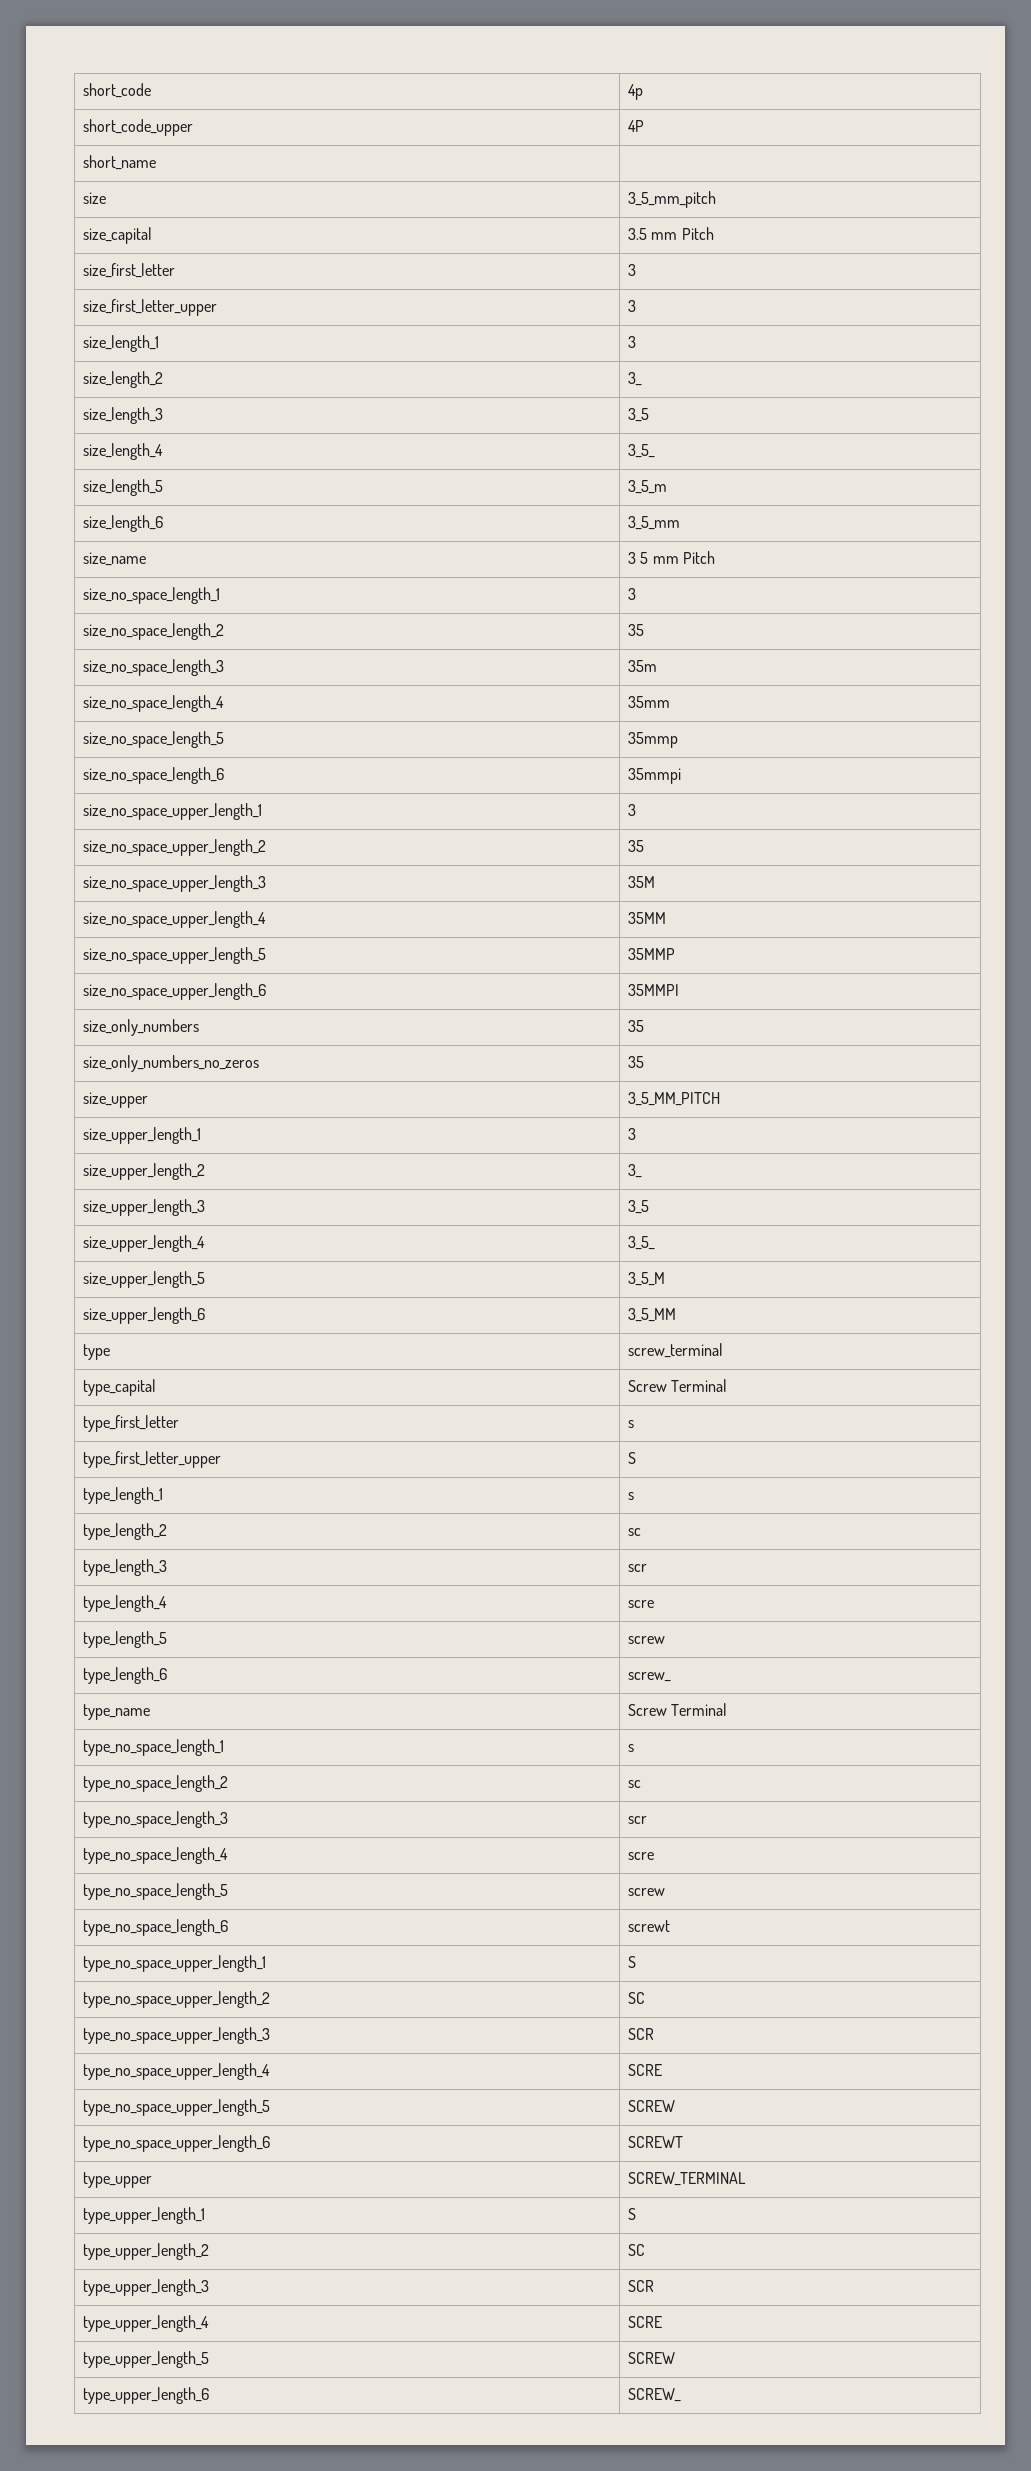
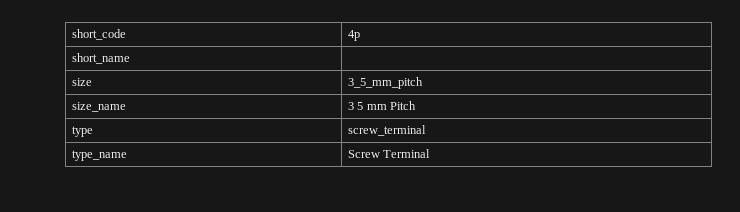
[83,119,194,136] [628,120,645,132] // short_code_upper | 4P -> (360, 35) none
[83,227,153,244] [628,227,714,240] [83,263,176,278] [628,264,637,276] [83,299,218,316] [628,300,637,312] [83,335,160,352] [628,336,637,348] [83,371,164,388] [628,372,643,386] [83,407,164,424] [628,408,650,422] [83,443,164,460] [628,444,656,458] [83,479,164,496] [628,480,668,494] [83,515,164,532] [628,516,681,530] // size_capital | 3.5 mm Pitch // size_first_letter | 3 // size_first_letter_upper | 3 // size_length_1 | 3 // size_length_2 | 3_ // size_length_3 | 3_5 // size_length_4 | 3_5_ // size_length_5 | 3_5_m // size_length_6 | 3_5_mm -> (423, 83) none
[83,587,221,604] [628,588,637,600] [83,623,225,640] [628,624,645,636] [83,659,225,676] [628,660,658,672] [83,695,225,712] [628,696,671,708] [83,731,225,748] [628,732,679,748] [83,767,225,784] [628,768,682,784] [83,803,263,820] [628,804,637,816] [83,839,267,856] [628,840,645,852] [83,875,267,892] [628,876,656,888] [83,911,267,928] [628,912,667,924] [83,947,267,964] [628,948,676,960] [83,983,267,1000] [628,984,680,996] [83,1019,200,1036] [628,1020,645,1032] [83,1055,260,1072] [628,1056,645,1068] [83,1092,149,1108] [628,1092,721,1106] [83,1127,202,1144] [628,1128,637,1140] [83,1163,206,1180] [628,1164,643,1178] [83,1199,206,1216] [628,1200,650,1214] [83,1235,206,1252] [628,1236,656,1250] [83,1271,206,1288] [628,1272,666,1286] [83,1307,206,1324] [628,1308,677,1322] [83,1344,111,1360] [628,1343,724,1358] [83,1379,157,1396] [628,1379,728,1392] [83,1415,180,1432] [628,1420,635,1428] [83,1451,222,1468] [628,1452,637,1464] [83,1487,164,1504] [628,1492,635,1500] [83,1523,168,1540] [628,1528,642,1536] [83,1559,168,1576] [628,1564,648,1572] [83,1595,168,1612] [628,1600,655,1608] [83,1631,168,1648] [628,1636,666,1644] [83,1667,168,1684] [628,1672,672,1682] [83,1704,151,1720] [628,1703,728,1716] [83,1739,225,1756] [628,1744,635,1752] [83,1775,229,1792] [628,1780,642,1788] [83,1811,229,1828] [628,1816,648,1824] [83,1847,229,1864] [628,1852,655,1860] [83,1883,229,1900] [628,1888,666,1896] [83,1919,229,1936] [628,1920,671,1932] [83,1955,267,1972] [628,1956,637,1968] [83,1991,271,2008] [628,1992,646,2004] [83,2027,271,2044] [628,2028,655,2040] [83,2063,271,2080] [628,2064,663,2076] [83,2099,271,2116] [628,2100,676,2112] [83,2135,271,2152] [628,2136,684,2148] [83,2172,153,2188] [628,2172,747,2186] [83,2207,206,2224] [628,2208,637,2220] [83,2243,210,2260] [628,2244,646,2256] [83,2279,210,2296] [628,2280,655,2292] [83,2315,210,2332] [628,2316,663,2328] [83,2351,210,2368] [628,2352,676,2364] [83,2387,210,2404] [628,2388,682,2402] size_no_space_length_1 | 3 // size_no_space_length_2 | 35 // size_no_space_length_3 | 35m // size_no_space_length_4 | 35mm // size_no_space_length_5 | 35mmp // size_no_space_length_6 | 35mmpi // size_no_space_upper_length_1 | 3 // size_no_space_upper_length_2 | 35 // size_no_space_upper_length_3 | 35M // size_no_space_upper_length_4 | 35MM // size_no_space_upper_length_5 | 35MMP // size_no_space_upper_length_6 | 35MMPI // size_only_numbers | 35 // size_only_numbers_no_zeros | 35 // size_upper | 3_5_MM_PITCH // size_upper_length_1 | 3 // size_upper_length_2 | 3_ // size_upper_length_3 | 3_5 // size_upper_length_4 | 3_5_ // size_upper_length_5 | 3_5_M // size_upper_length_6 | 3_5_MM // type | screw_terminal // type_capital | Screw Terminal // type_first_letter | s // type_first_letter_upper | S // type_length_1 | s // type_length_2 | sc // type_length_3 | scr // type_length_4 | scre // type_length_5 | screw // type_length_6 | screw_ // type_name | Screw Terminal // type_no_space_length_1 | s // type_no_space_length_2 | sc // type_no_space_length_3 | scr // type_no_space_length_4 | scre // type_no_space_length_5 | screw // type_no_space_length_6 | screwt // type_no_space_upper_length_1 | S // type_no_space_upper_length_2 | SC // type_no_space_upper_length_3 | SCR // type_no_space_upper_length_4 | SCRE // type_no_space_upper_length_5 | SCREW // type_no_space_upper_length_6 | SCREWT // type_upper | SCREW_TERMINAL // type_upper_length_1 | S // type_upper_length_2 | SC // type_upper_length_3 | SCR // type_upper_length_4 | SCRE // type_upper_length_5 | SCREW // type_upper_length_6 | SCREW_ -> [71,126,93,137] [347,125,426,136] [71,150,127,161] [347,149,431,158] type | screw_terminal // type_name | Screw Terminal

